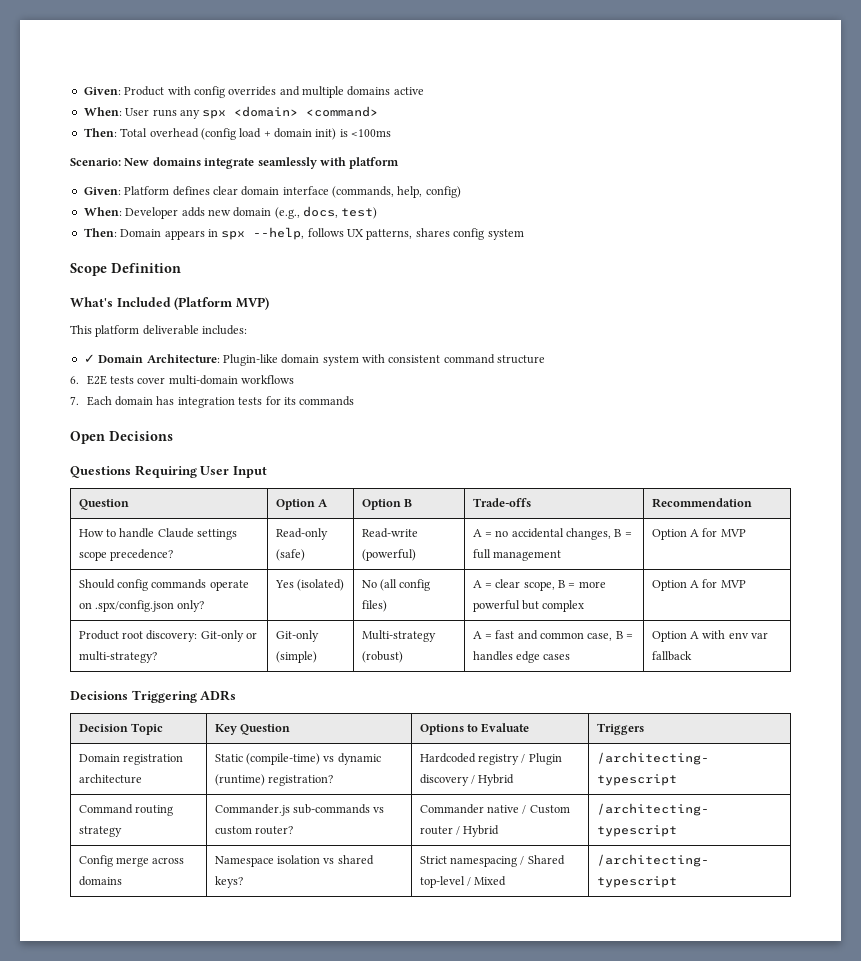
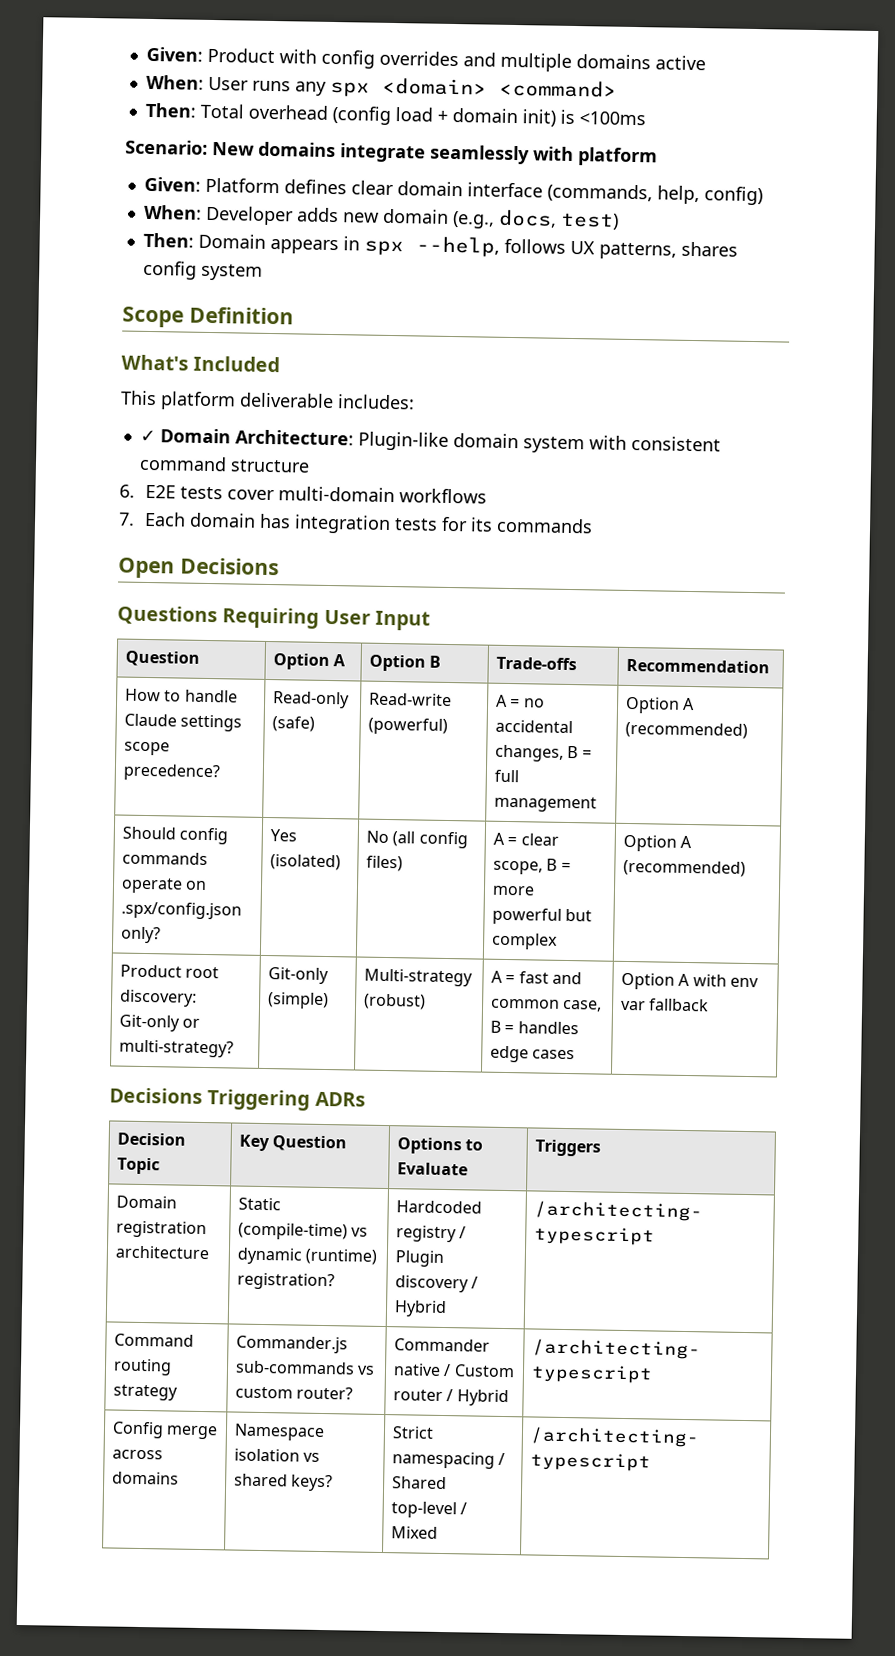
[174,297,269,310] (Platform MVP) -> (281, 364) none
[702,528,746,537] for MVP -> [624,721,748,739] (recommended)
[702,579,746,588] for MVP -> [622,859,746,877] (recommended)

